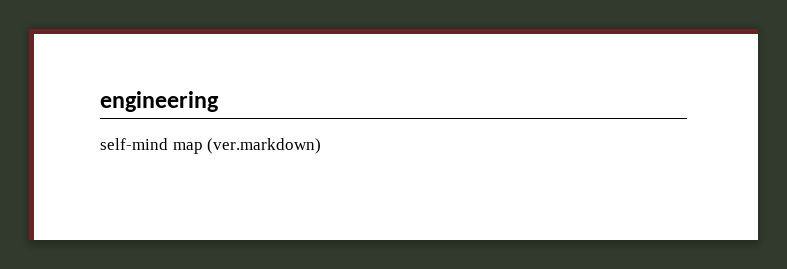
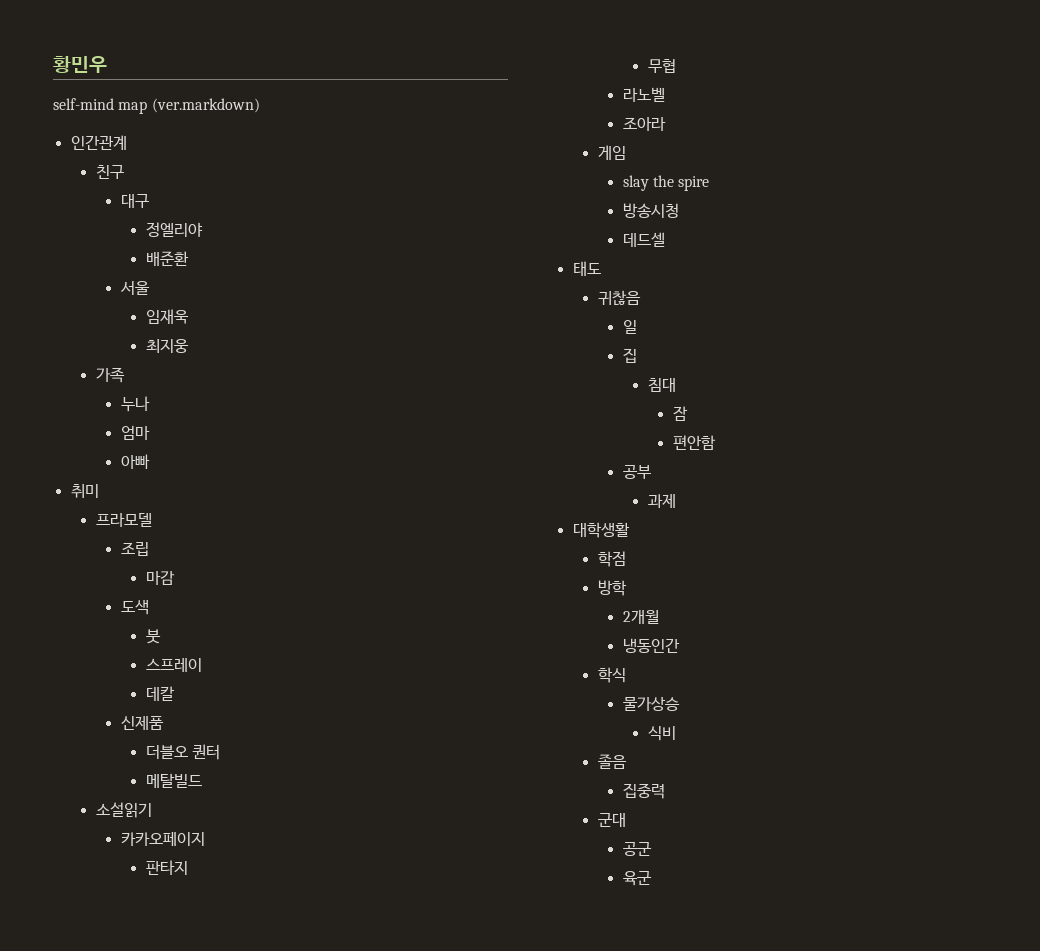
[100,91,219,112] engineering -> [53,56,107,73] 황민우
(322, 146) none -> [70,135,127,150] [95,165,124,179] [120,194,149,208] [145,222,203,237] [145,251,189,266] [119,281,150,295] [145,309,189,324] [145,339,189,353] [95,367,125,383] [120,396,150,412] [120,425,150,440] [120,454,150,469] [70,484,99,498] [95,513,152,527] [120,542,149,556] [145,571,175,585] [120,600,149,615] [145,629,161,644] [145,658,202,672] [145,686,175,701] [120,716,164,730] [145,744,220,760] [145,773,202,788] [95,802,152,818] [120,832,205,846] [145,860,188,875] [647,59,676,73] [622,87,665,102] [622,117,666,131] [597,145,626,160] [622,175,710,191] [622,203,679,218] [622,232,665,247] [572,261,601,276] [597,290,641,305] [622,320,637,334] [622,348,637,363] [647,378,676,392] [672,406,688,421] [672,435,716,450] [622,465,651,479] [647,494,676,508] [572,522,630,538] [597,551,626,567] [597,580,627,596] [622,609,659,624] [622,638,680,653] [597,667,626,683] [622,697,680,711] [647,726,676,741] [597,754,627,769] [622,783,665,799] [597,813,626,827] [622,842,652,856] [622,871,652,886] // 인간관계 // 친구 // 대구 // 정엘리야 // 배준환 // 서울 // 임재욱 // 최지웅 // 가족 // 누나 // 엄마 // 아빠 // 취미 // 프라모델 // 조립 // 마감 // 도색 // 붓 // 스프레이 // 데칼 // 신제품 // 더블오 퀀터 // 메탈빌드 // 소설읽기 // 카카오페이지 // 판타지 // 무협 // 라노벨 // 조아라 // 게임 // slay the spire // 방송시청 // 데드셀 // 태도 // 귀찮음 // 일 // 집 // 침대 // 잠 // 편안함 // 공부 // 과제 // 대학생활 // 학점 // 방학 // 2개월 // 냉동인간 // 학식 // 물가상승 // 식비 // 졸음 // 집중력 // 군대 // 공군 // 육군

